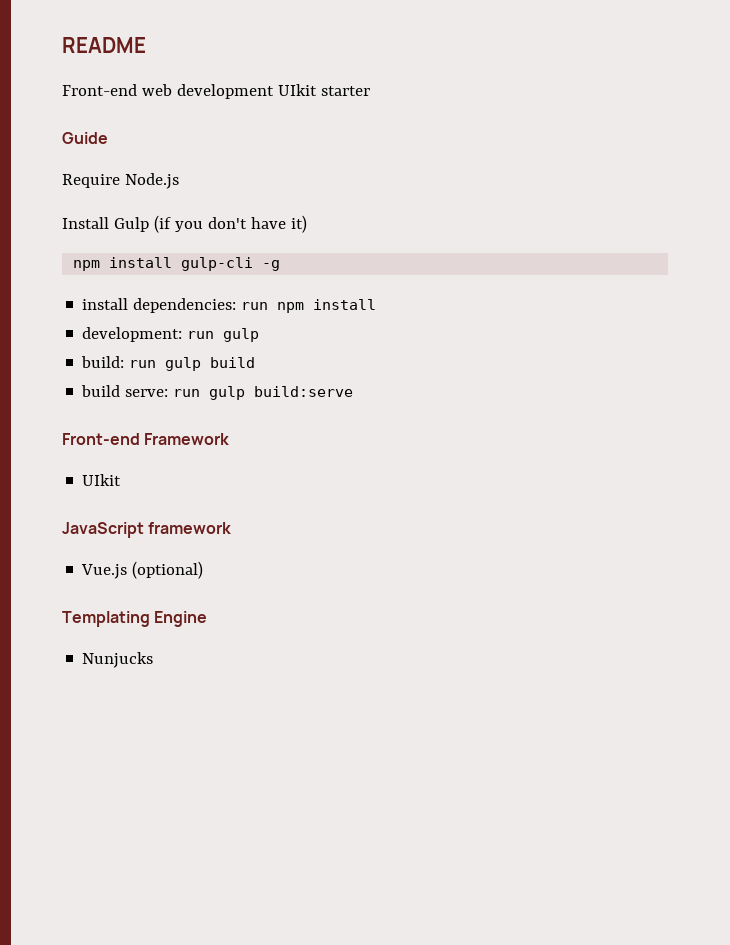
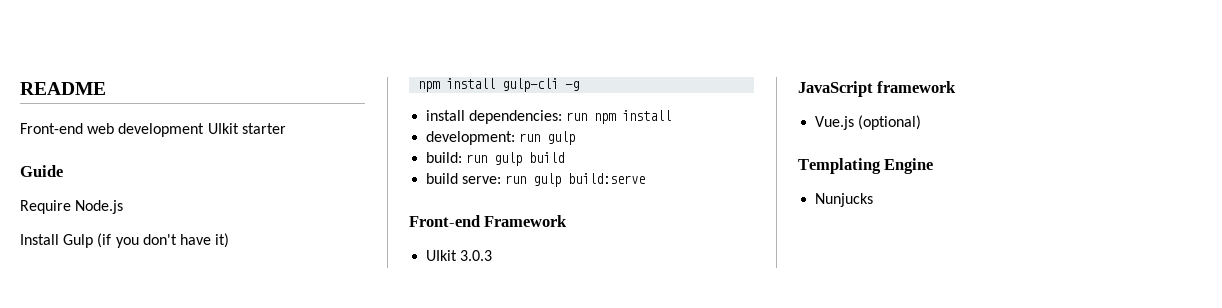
(122, 480) none -> [460,250,493,261] 3.0.3

